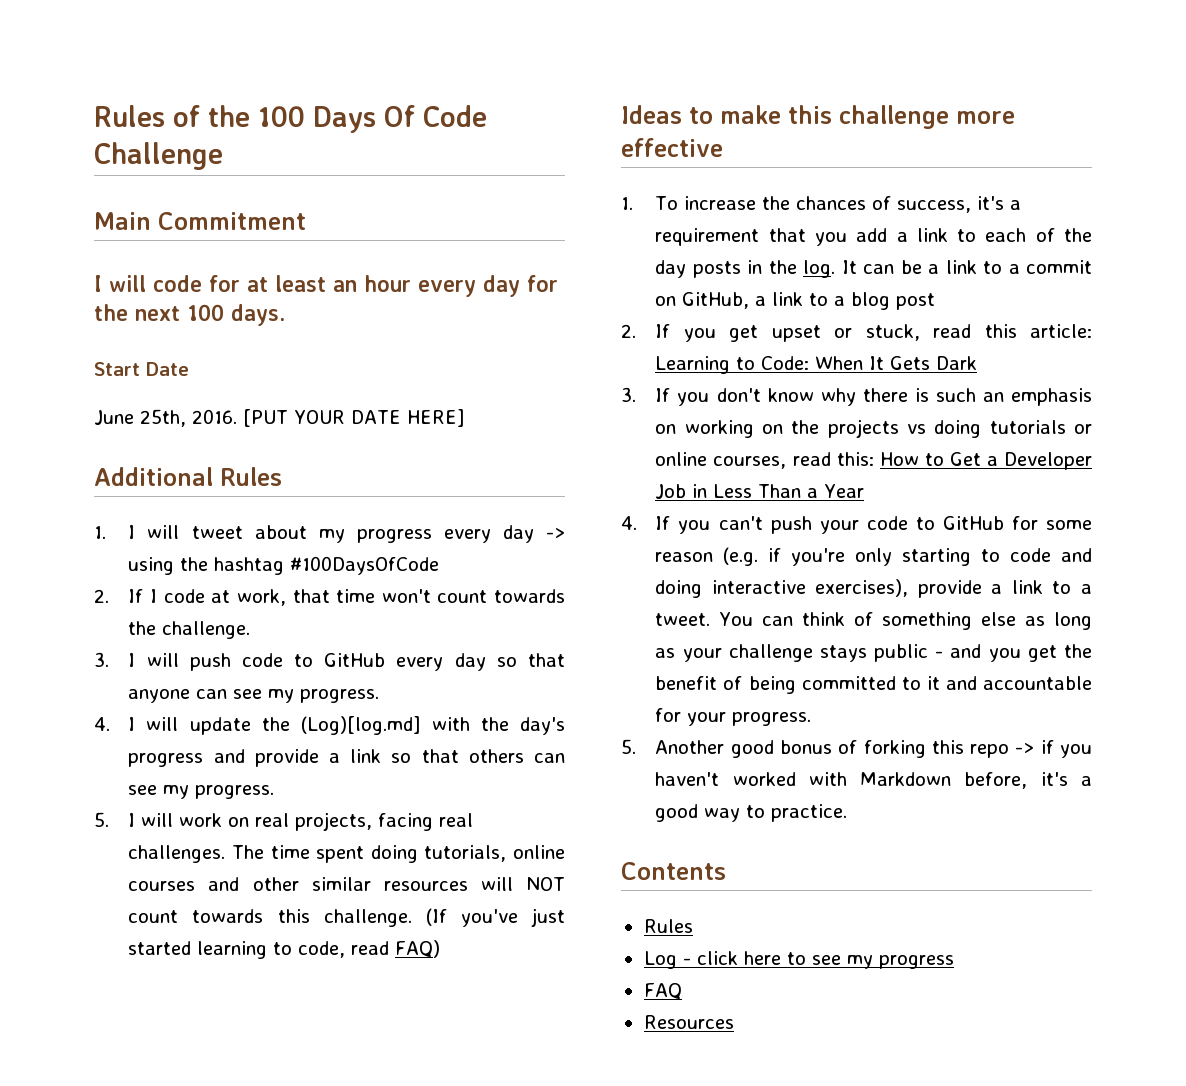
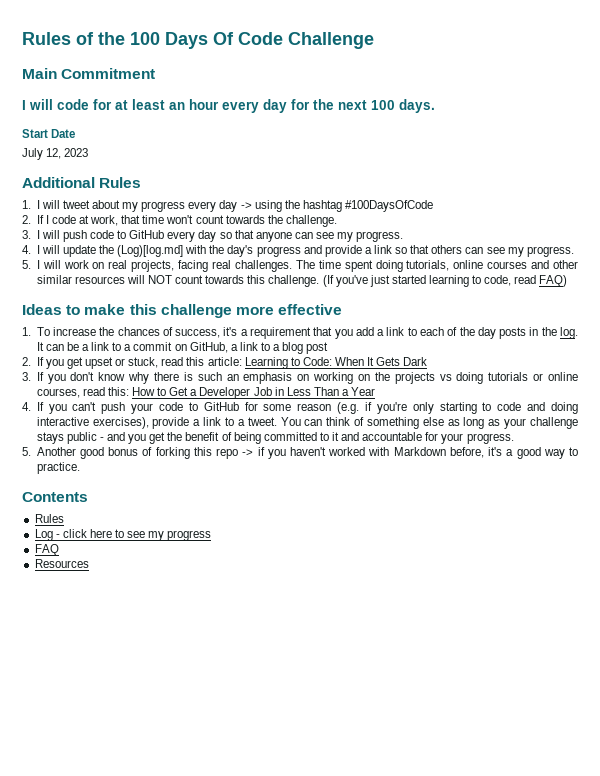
[94,409,465,427] June 25th, 2016. [PUT YOUR DATE HERE] -> [22,148,89,160] July 12, 2023

